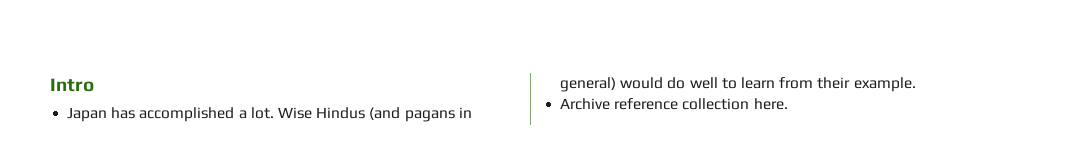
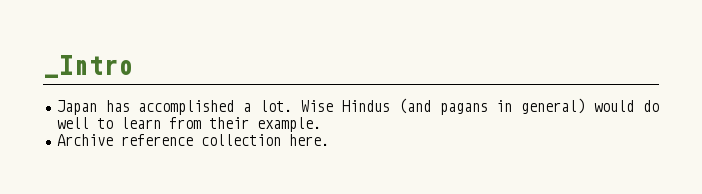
[50,78,94,92] Intro -> [43,55,133,78] _Intro

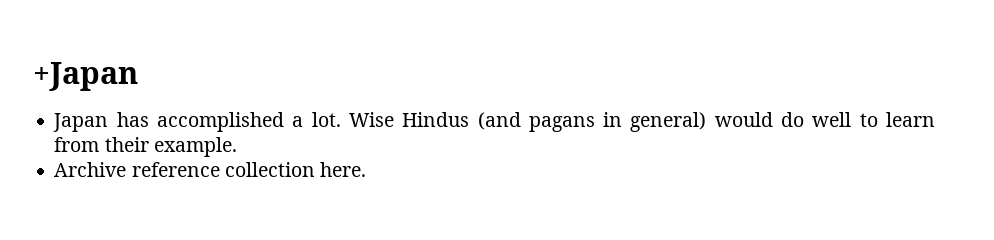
[43,55,133,78] _Intro -> [33,62,138,91] +Japan

